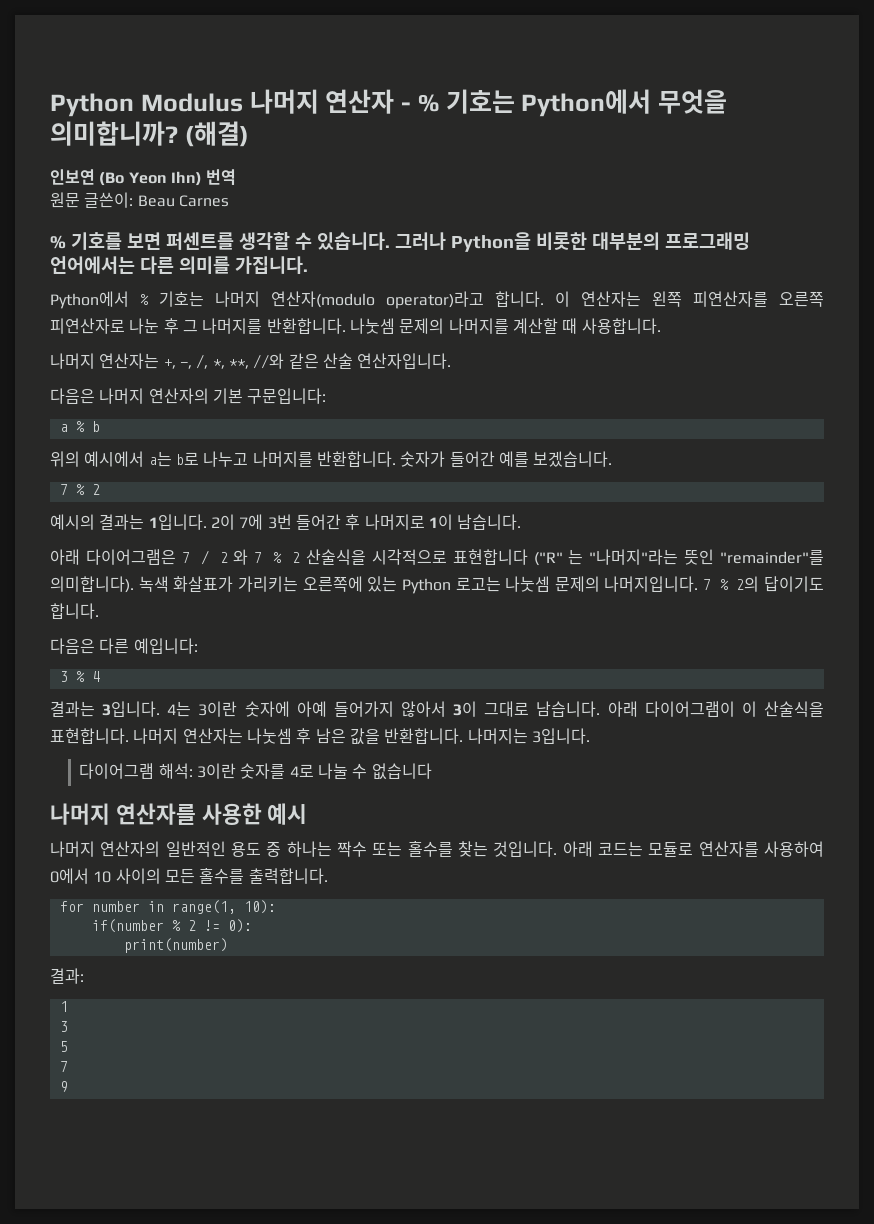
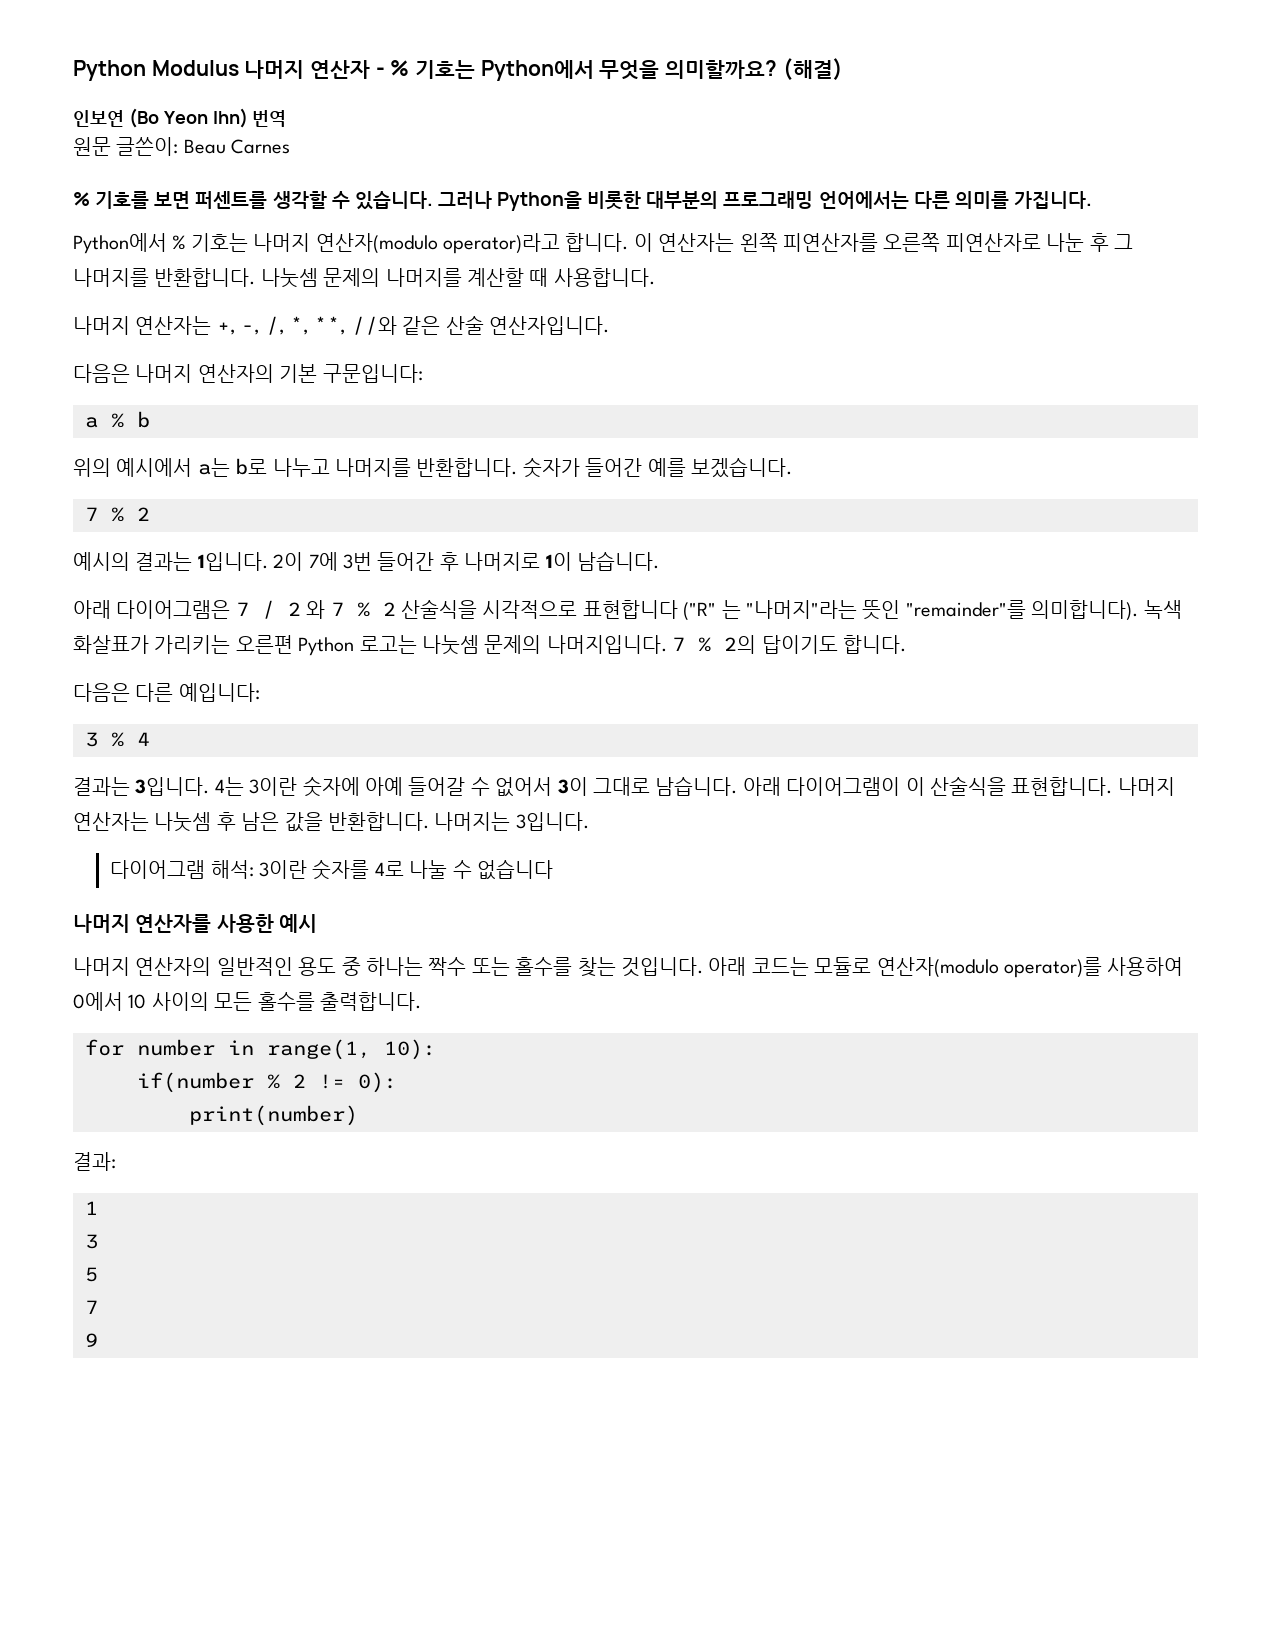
[50,121,178,146] 의미합니까? -> [665,60,778,79] 의미할까요?
[302,576,398,592] 오른쪽에 있는 -> [235,635,293,654] 오른편
[333,701,446,717] 들어가지 않아서 -> [408,777,553,797] 들어갈 수 없어서
[698,841,759,857] 연산자를 -> [876,957,1102,978] 연산자(modulo operator)를

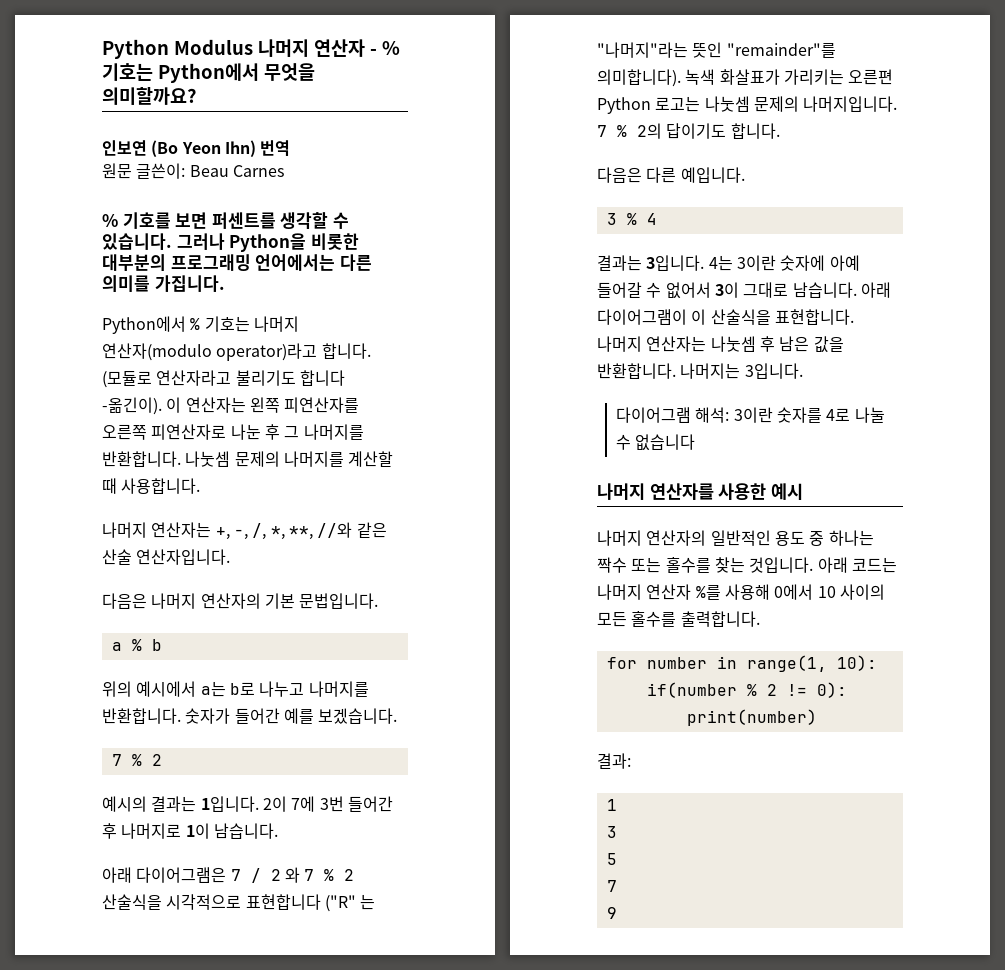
[782,58,843,80] (해결) -> (197, 96) none
(629, 242) none -> [102,370,345,388] [102,397,162,415] (모듈로 연산자라고 불리기도 합니다 -옮긴이).
[322,364,423,383] 구문입니다: -> [299,593,379,609] 문법입니다.
[178,683,260,702] 예입니다: -> [680,167,745,183] 예입니다.
[814,957,1184,978] 모듈로 연산자(modulo operator)를 사용하여 -> [597,584,770,600] 나머지 연산자 %를 사용해

